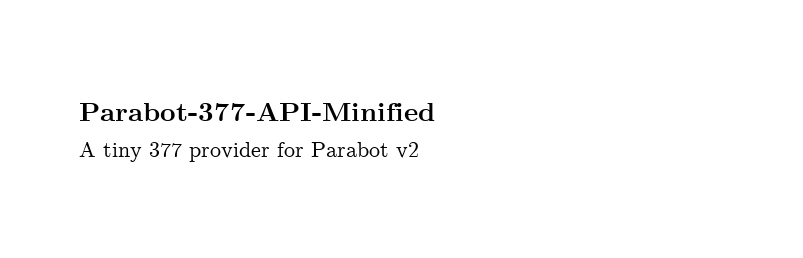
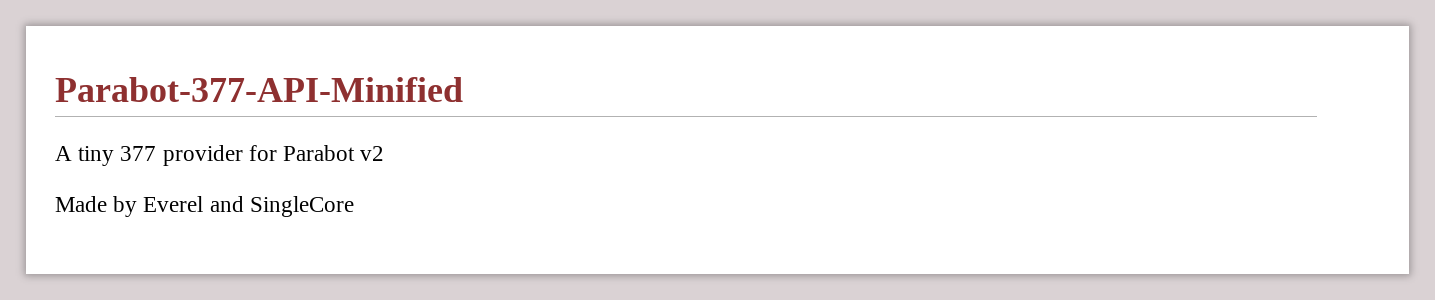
(419, 150) none -> [55,196,354,217] // Made by Everel and SingleCore

